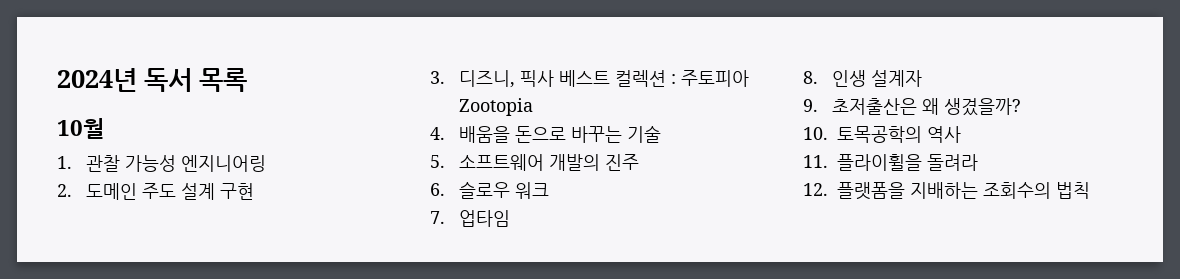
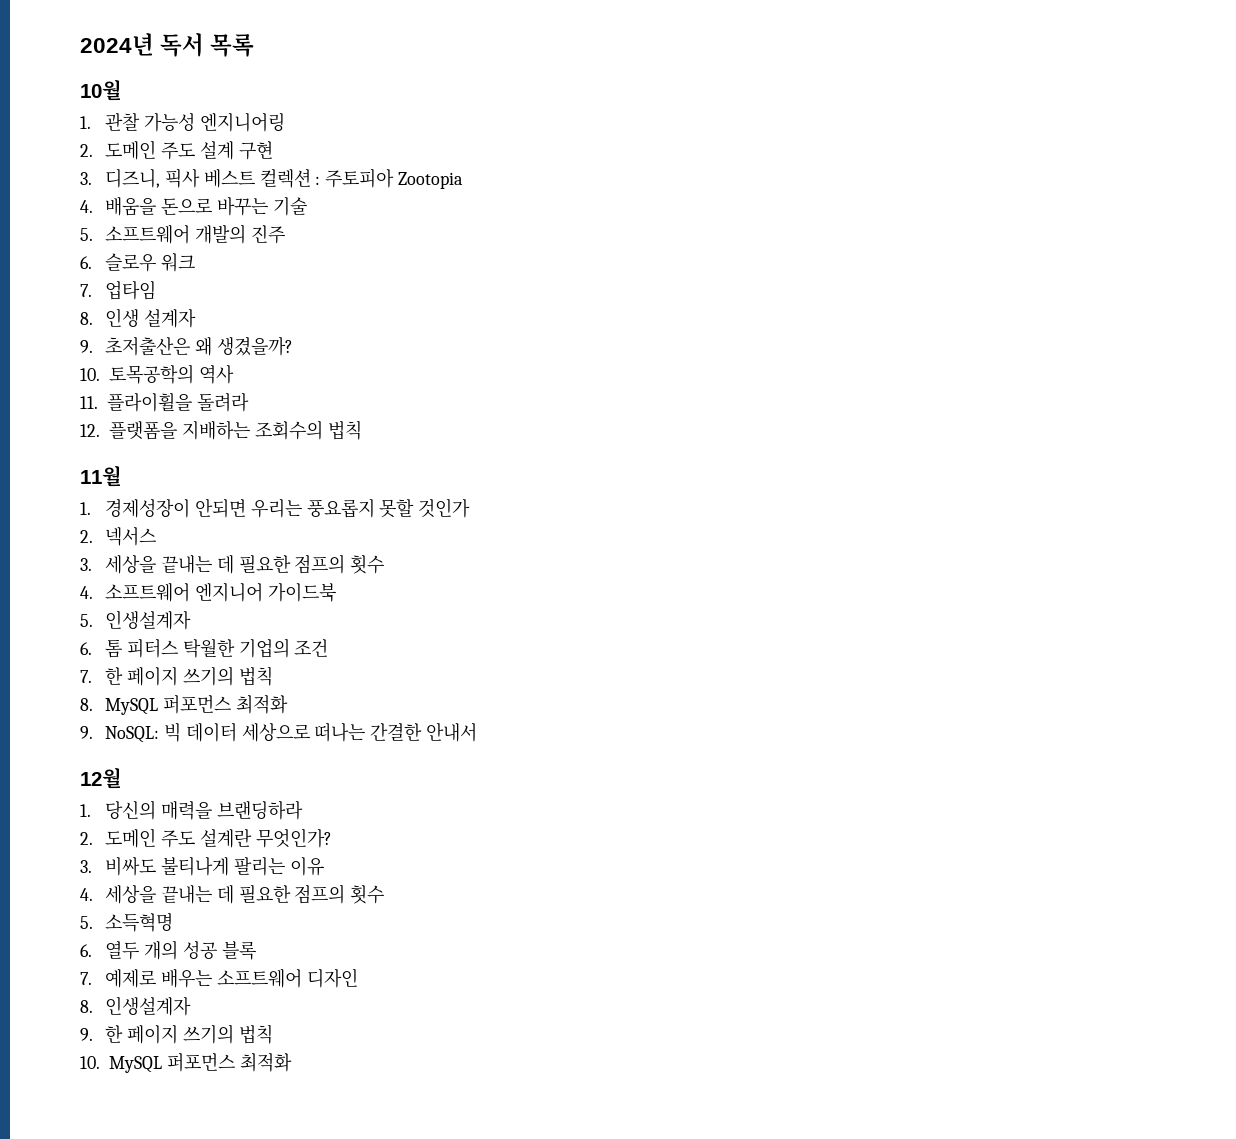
(1090, 190) none -> [80,465,122,487] [80,498,471,518] [80,527,156,546] [80,554,385,574] [80,582,336,602] [80,610,191,630] [80,638,329,658] [80,666,273,686] [80,695,288,715] [80,722,478,743] [80,767,122,789] [80,800,303,820] [80,828,332,848] [80,857,324,876] [80,884,385,904] [80,912,173,932] [80,940,256,960] [80,968,358,988] [80,996,191,1016] [80,1024,273,1044] [80,1053,292,1073] // 11월 // 1. 경제성장이 안되면 우리는 풍요롭지 못할 것인가 // 2. 넥서스 // 3. 세상을 끝내는 데 필요한 점프의 횟수 // 4. 소프트웨어 엔지니어 가이드북 // 5. 인생설계자 // 6. 톰 피터스 탁월한 기업의 조건 // 7. 한 페이지 쓰기의 법칙 // 8. MySQL 퍼포먼스 최적화 // 9. NoSQL: 빅 데이터 세상으로 떠나는 간결한 안내서 // 12월 // 1. 당신의 매력을 브랜딩하라 // 2. 도메인 주도 설계란 무엇인가? // 3. 비싸도 불티나게 팔리는 이유 // 4. 세상을 끝내는 데 필요한 점프의 횟수 // 5. 소득혁명 // 6. 열두 개의 성공 블록 // 7. 예제로 배우는 소프트웨어 디자인 // 8. 인생설계자 // 9. 한 페이지 쓰기의 법칙 // 10. MySQL 퍼포먼스 최적화

